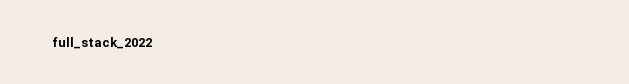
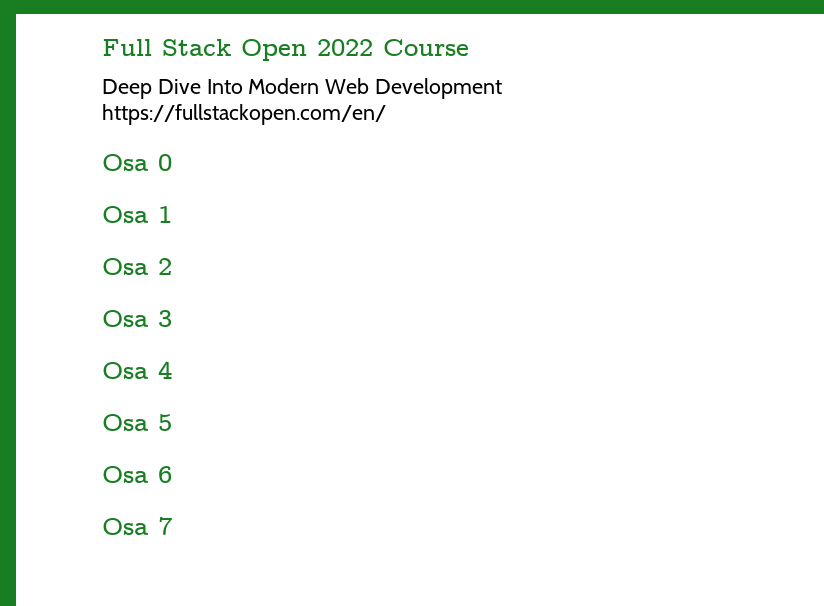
[52,37,152,49] full_stack_2022 -> [102,39,469,61] [102,78,503,99] [102,104,386,125] [102,154,172,171] [102,206,172,223] [102,258,172,275] [102,310,172,327] [102,361,172,379] [102,414,172,431] [102,466,172,483] [102,517,172,535] Full Stack Open 2022 Course // Deep Dive Into Modern Web Development https://fullstackopen.com/en/ // Osa 0 // Osa 1 // Osa 2 // Osa 3 // Osa 4 // Osa 5 // Osa 6 // Osa 7

